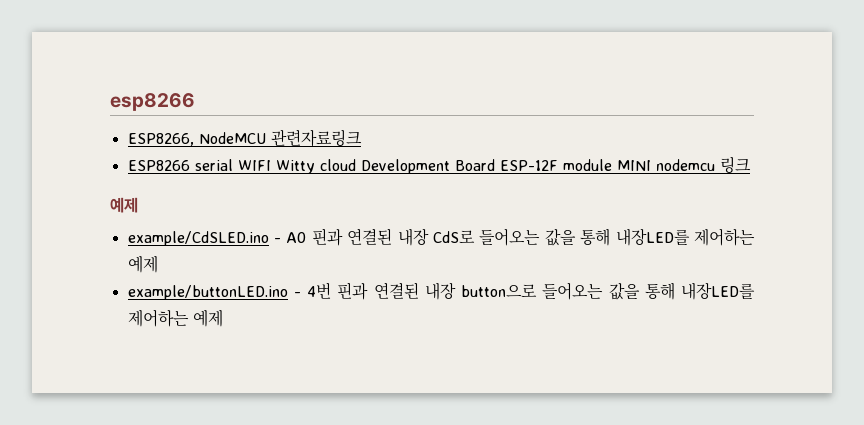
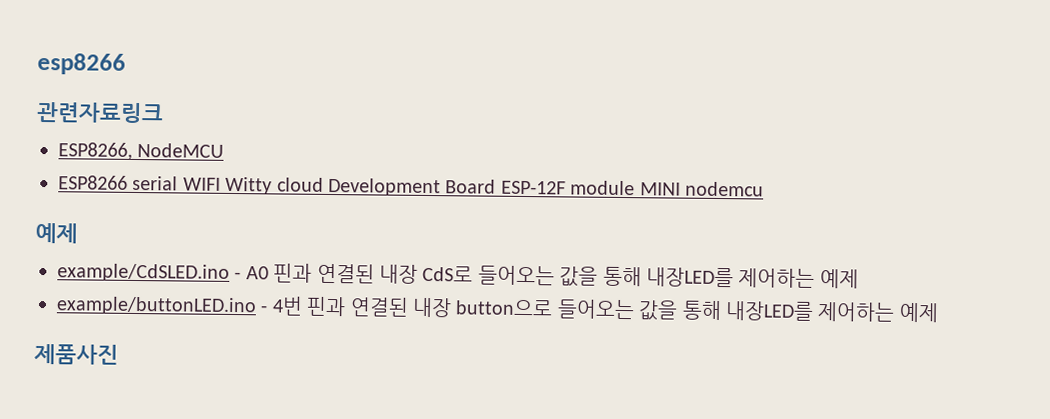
(195, 102) none -> [36,101,164,124] // 관련자료링크
[270,129,362,147] 관련자료링크 -> (225, 150) none
[719,156,751,173] 링크 -> (764, 189) none
(223, 318) none -> [34,343,119,365] // 제품사진

